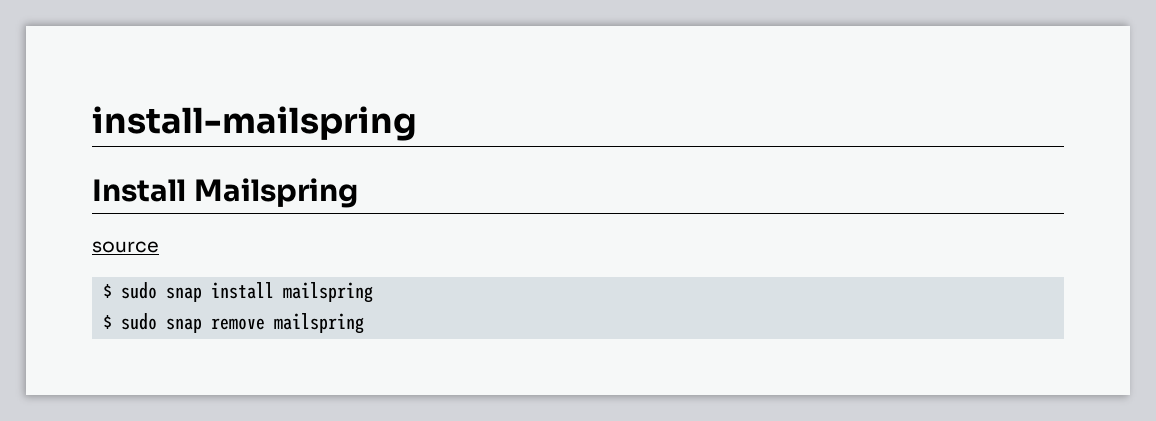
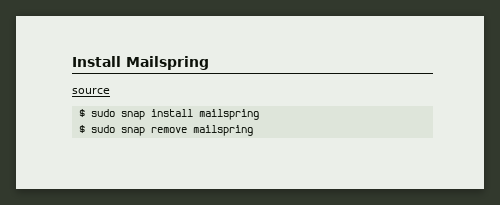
[92,106,417,141] install-mailspring // -> (72, 61) none

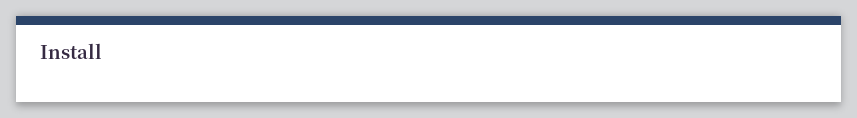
[126,56,209,70] [72,88,110,94] [78,109,259,120] [78,125,253,136] Mailspring // source // $ sudo snap install mailspring // $ sudo snap remove mailspring -> (102, 51) none

